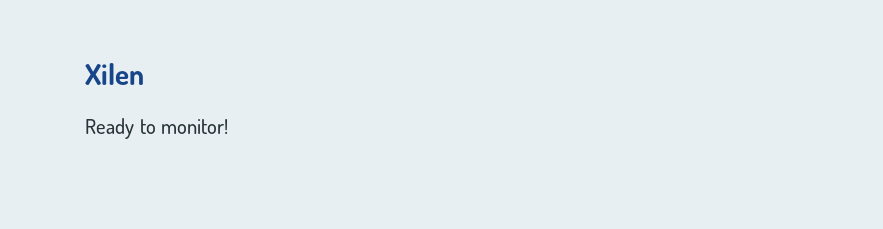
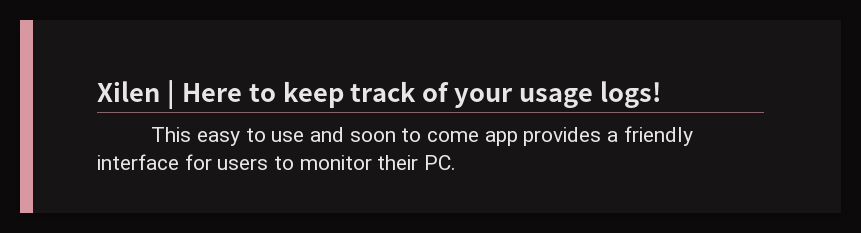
[85,118,229,139] // Ready to monitor! -> [166,80,661,109] [151,126,693,146] [97,154,457,170] | Here to keep track of your usage logs! // This easy to use and soon to come app provides a friendly interface for users to monitor their PC.

